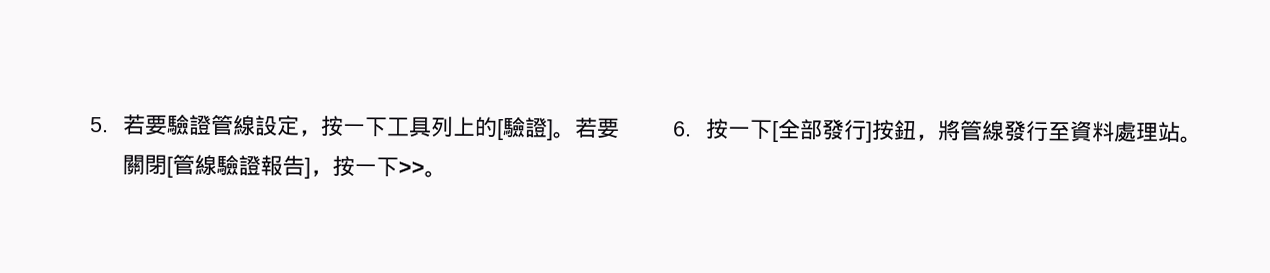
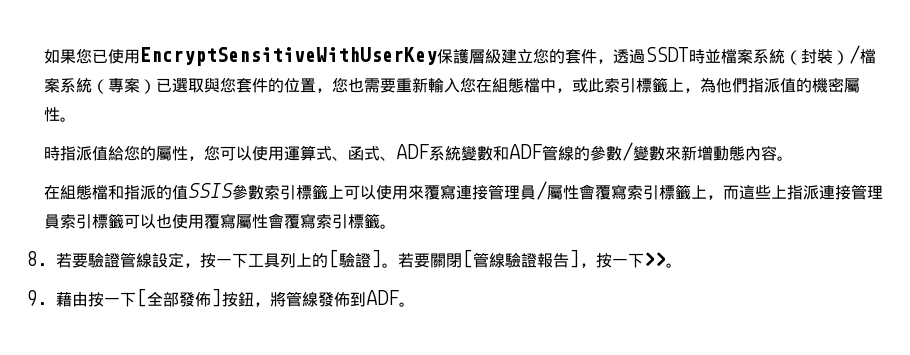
[90,117,109,133] 5. -> [44,45,877,66] [44,77,861,94] [44,107,77,122] [44,142,794,161] [44,181,884,200] [44,213,397,229] [26,251,48,266] 如果您已使用EncryptSensitiveWithUserKey保護層級建立您的套件，透過SSDT時並檔案系統（封裝）/檔案系統（專案）已選取與您套件的位置，您也需要重新輸入您在組態檔中，或此索引標籤上，為他們指派值的機密屬性。 // 時指派值給您的屬性，您可以使用運算式、函式、ADF系統變數和ADF管線的參數/變數來新增動態內容。 // 在組態檔和指派的值SSIS參數索引標籤上可以使用來覆寫連接管理員/屬性會覆寫索引標籤上，而這些上指派連接管理員索引標籤可以也使用覆寫屬性會覆寫索引標籤。 // 8.
[673,121,692,137] 6. -> [26,290,88,307] 9.藉由
[842,119,867,141] 行 -> [195,292,211,307] 佈
[1024,120,1181,143] 行至資料處理站 -> [334,290,399,307] 佈到ADF

